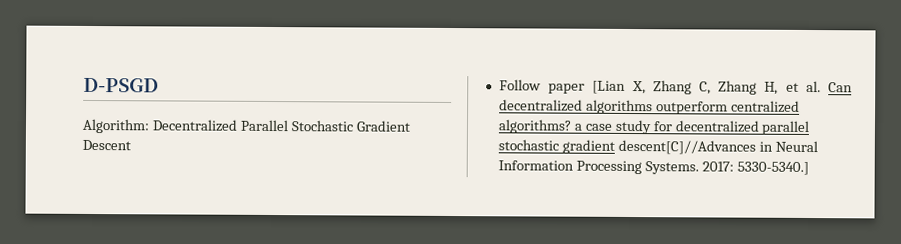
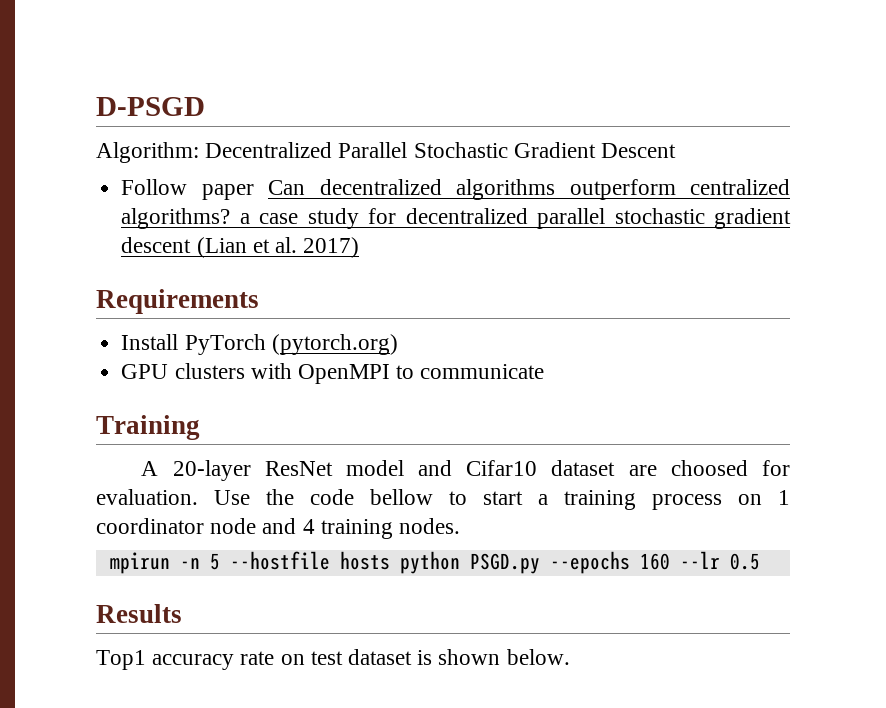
[592,80,821,95] [Lian X, Zhang C, Zhang H, et al. -> (254, 192) none
[617,139,818,155] [497,160,809,176] descent[C]//Advances in Neural Information Processing Systems. 2017: 5330-5340.] -> [121,237,360,258] [96,289,259,314] [121,334,398,355] [121,363,545,384] [96,415,200,440] [141,460,790,481] [96,489,790,510] [96,518,461,539] [109,551,760,574] [96,604,182,623] [96,649,570,670] descent (Lian et al. 2017) // Requirements // Install PyTorch (pytorch.org) // GPU clusters with OpenMPI to communicate // Training // A 20-layer ResNet model and Cifar10 dataset are choosed for evaluation. Use the code bellow to start a training process on 1 coordinator node and 4 training nodes. // mpirun -n 5 --hostfile hosts python PSGD.py --epochs 160 --lr 0.5 // Results // Top1 accuracy rate on test dataset is shown below.

